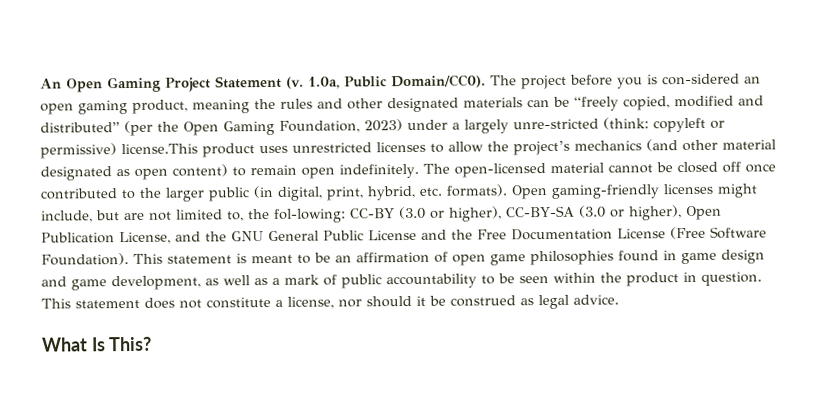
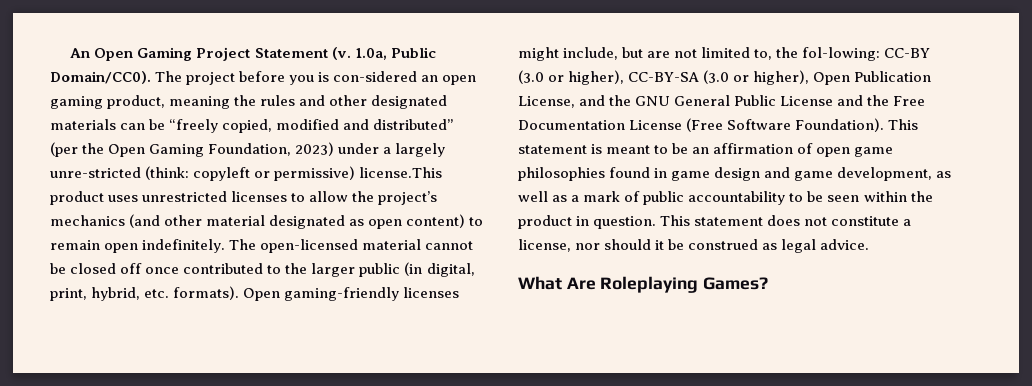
[90,336,153,352] Is This? -> [566,276,769,293] Are Roleplaying Games?

